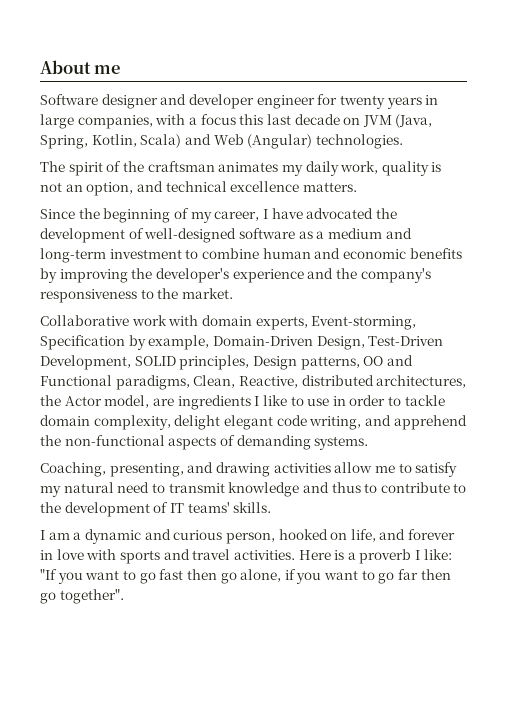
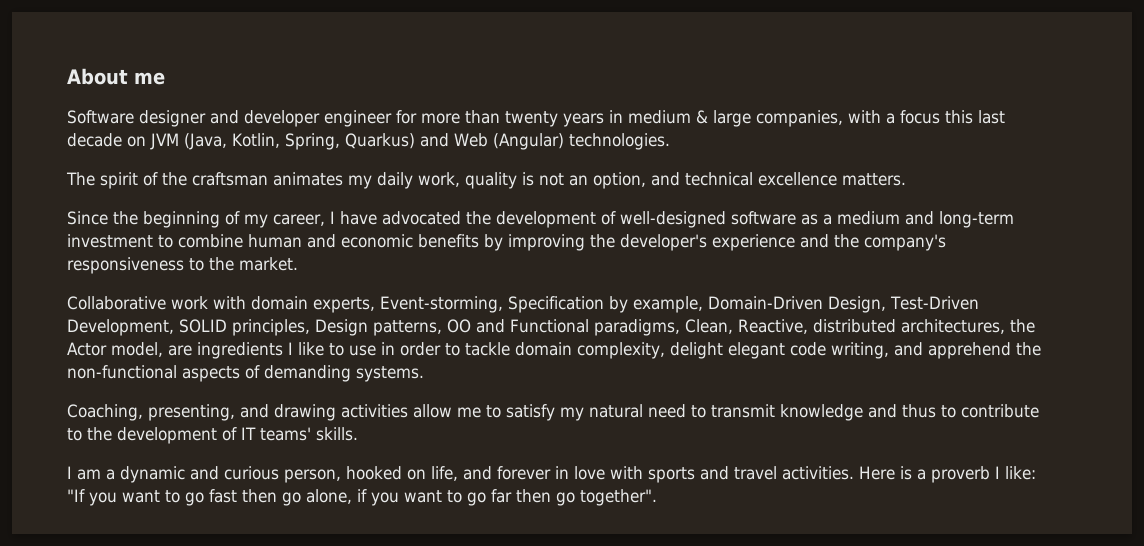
(338, 99) none -> [421,110,500,124] more than
(439, 100) none -> [628,110,708,124] medium &
[40,134,182,149] Spring, Kotlin, Scala) -> [232,133,415,150] Kotlin, Spring, Quarkus)

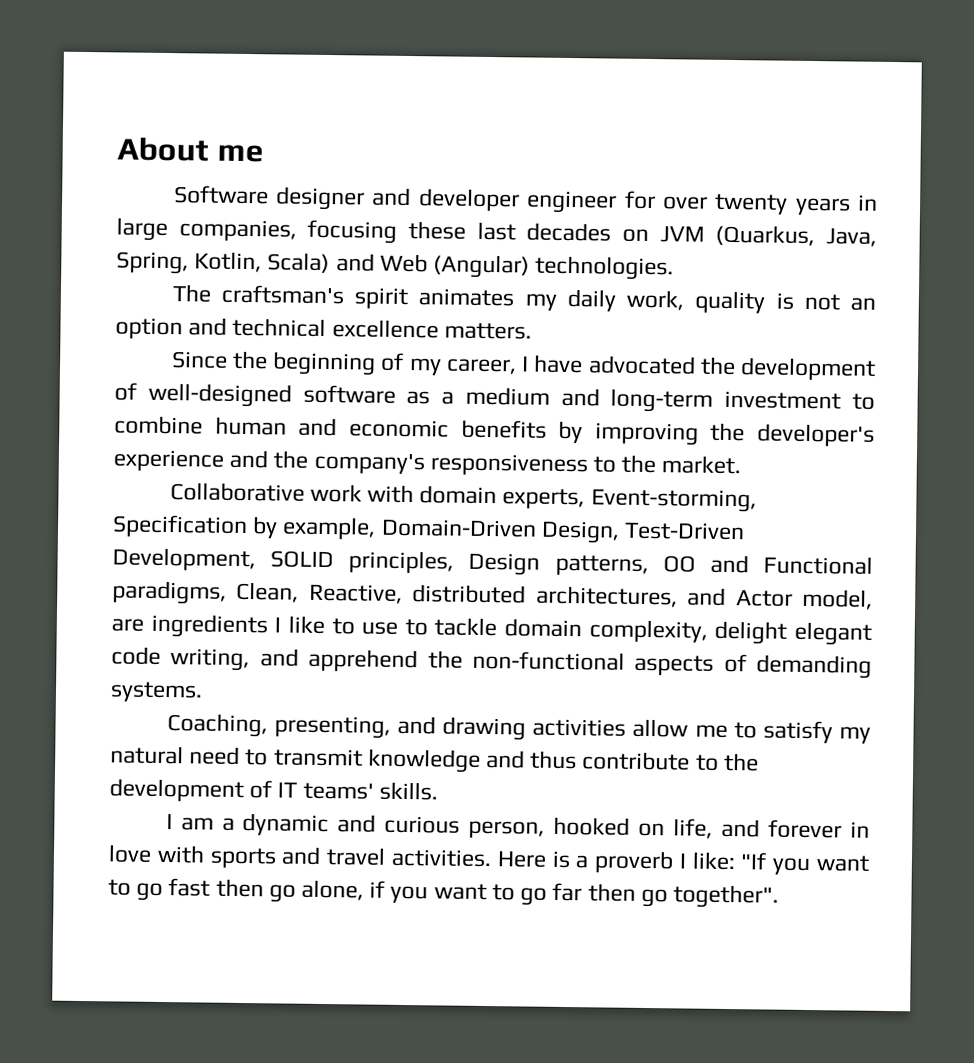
[421,110,500,124] more than -> [662,196,708,210] over
[628,110,1005,127] [67,133,415,150] medium & large companies, with a focus this last decade on JVM (Java, Kotlin, Spring, Quarkus) -> [116,217,877,247] [116,251,331,275] large companies, focusing these last decades on JVM (Quarkus, Java, Spring, Kotlin, Scala)
[100,172,268,189] spirit of the craftsman -> [220,284,410,310] craftsman's spirit
[593,172,646,189] option, -> [115,317,183,340] option
[1009,319,1035,333] the -> [687,587,727,606] and
[381,342,441,356] in order -> (399, 628) none
[941,405,956,418] to -> (578, 760) none

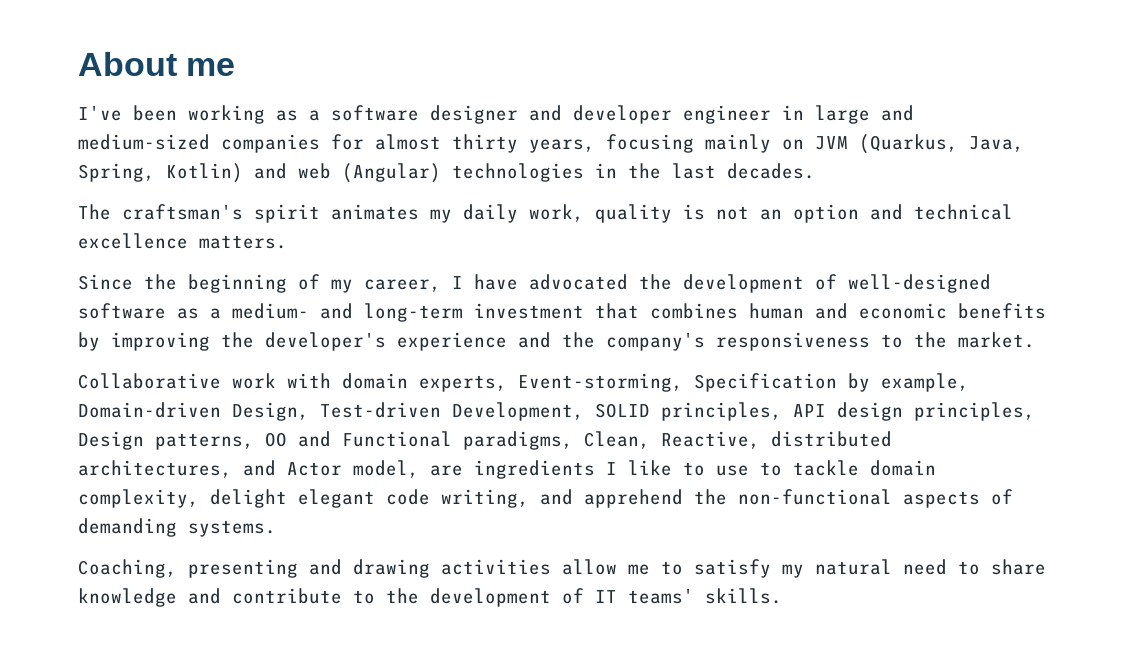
[173,185,878,216] [116,217,612,244] Software designer and developer engineer for over twenty years in large companies, focusing these last decades -> [78,105,914,124] [78,134,771,153] I've been working as a software designer and developer engineer in large and medium-sized companies for almost thirty years, focusing mainly
[194,251,675,281] Kotlin, Scala) and Web (Angular) technologies. -> [166,163,815,183] Kotlin) and web (Angular) technologies in the last decades.
[464,386,550,406] medium -> [232,303,309,319] medium-
[851,393,875,410] [114,415,203,435] to combine -> [595,303,738,319] that combines
[380,518,746,544] [112,547,335,572] Domain-Driven Design, Test-Driven Development, SOLID -> [78,402,903,421] Domain-driven Design, Test-driven Development, SOLID principles, API design
[273,715,391,739] presenting, -> [188,559,298,578] presenting
[273,748,363,767] transmit -> [991,559,1046,575] share
[530,750,578,770] thus -> (221, 596) none
[165,812,870,839] [108,844,871,876] [108,878,779,909] // I am a dynamic and curious person, hooked on life, and forever in love with sports and travel activities. Here is a proverb I like: "If you want to go fast then go alone, if you want to go far then go together". -> (782, 596) none

